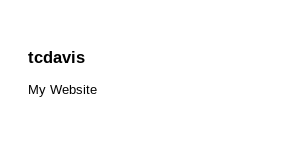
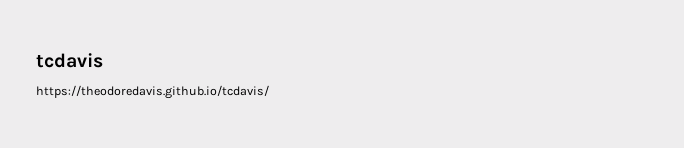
[28,85,97,97] My Website -> [36,85,269,99] https://theodoredavis.github.io/tcdavis/

